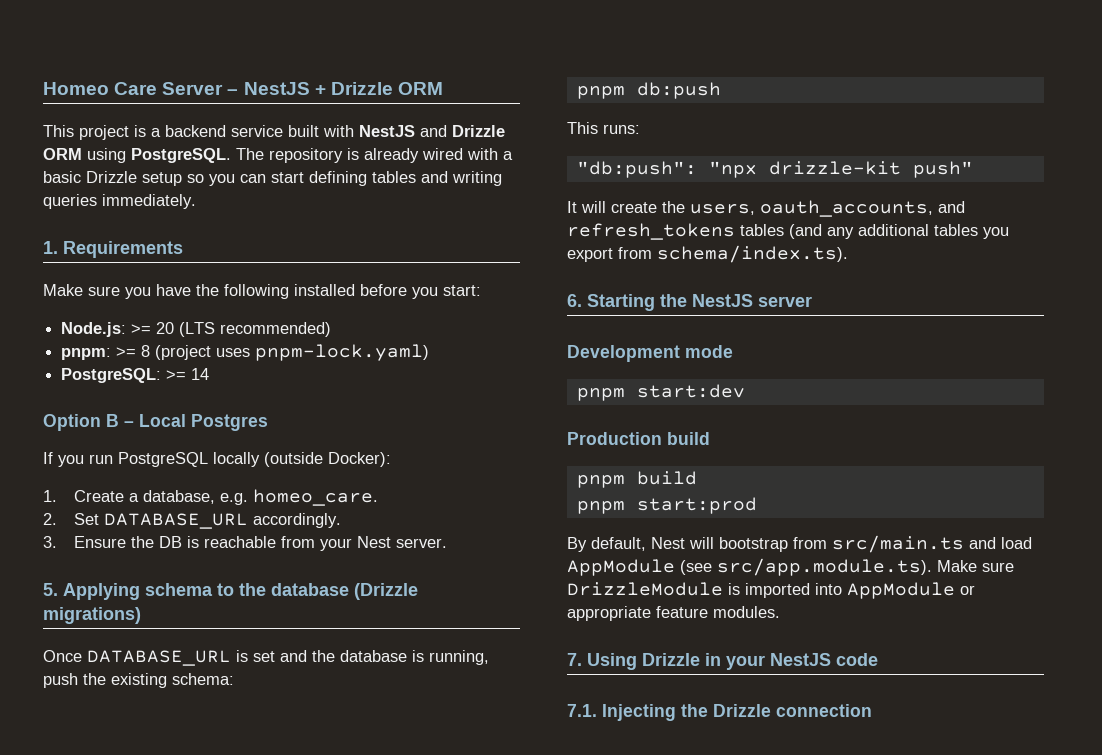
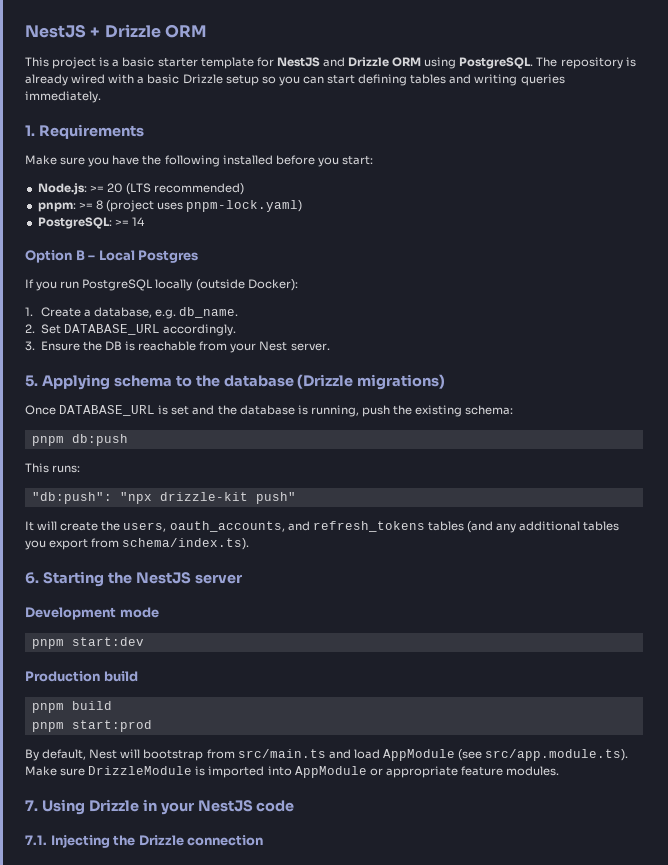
[43,82,239,95] Homeo Care Server – -> (25, 31) none
[165,125,354,137] backend service built with -> [122,57,274,69] basic starter template for
[252,489,378,506] homeo_care. -> [178,307,238,318] db_name.

